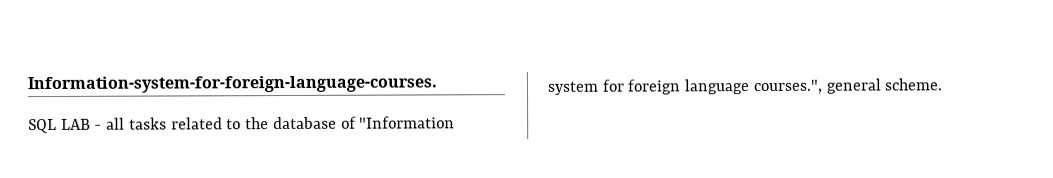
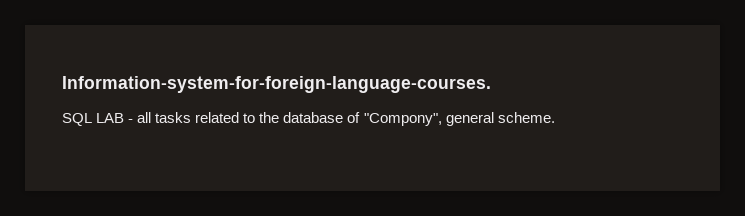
[359,116,456,129] [547,79,823,95] "Information system for foreign language courses.", -> [363,113,442,126] "Compony",

